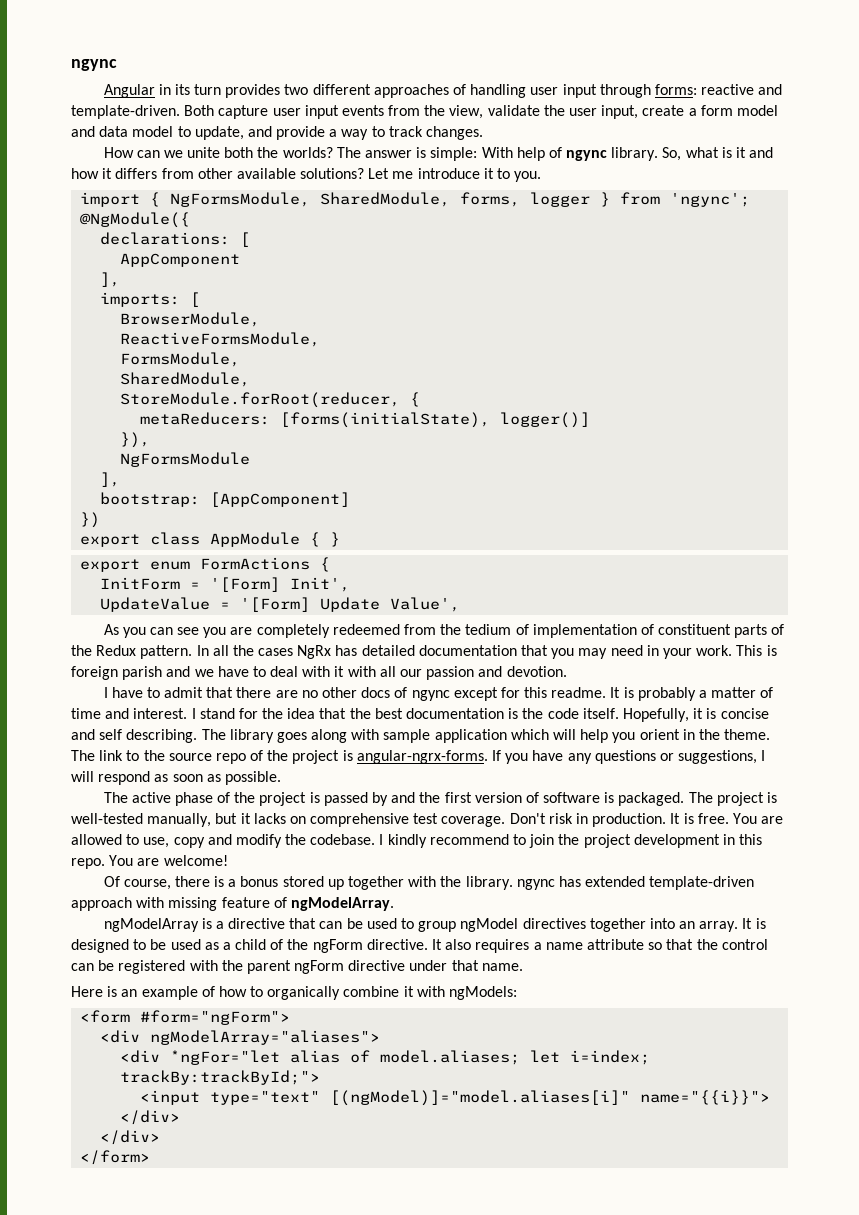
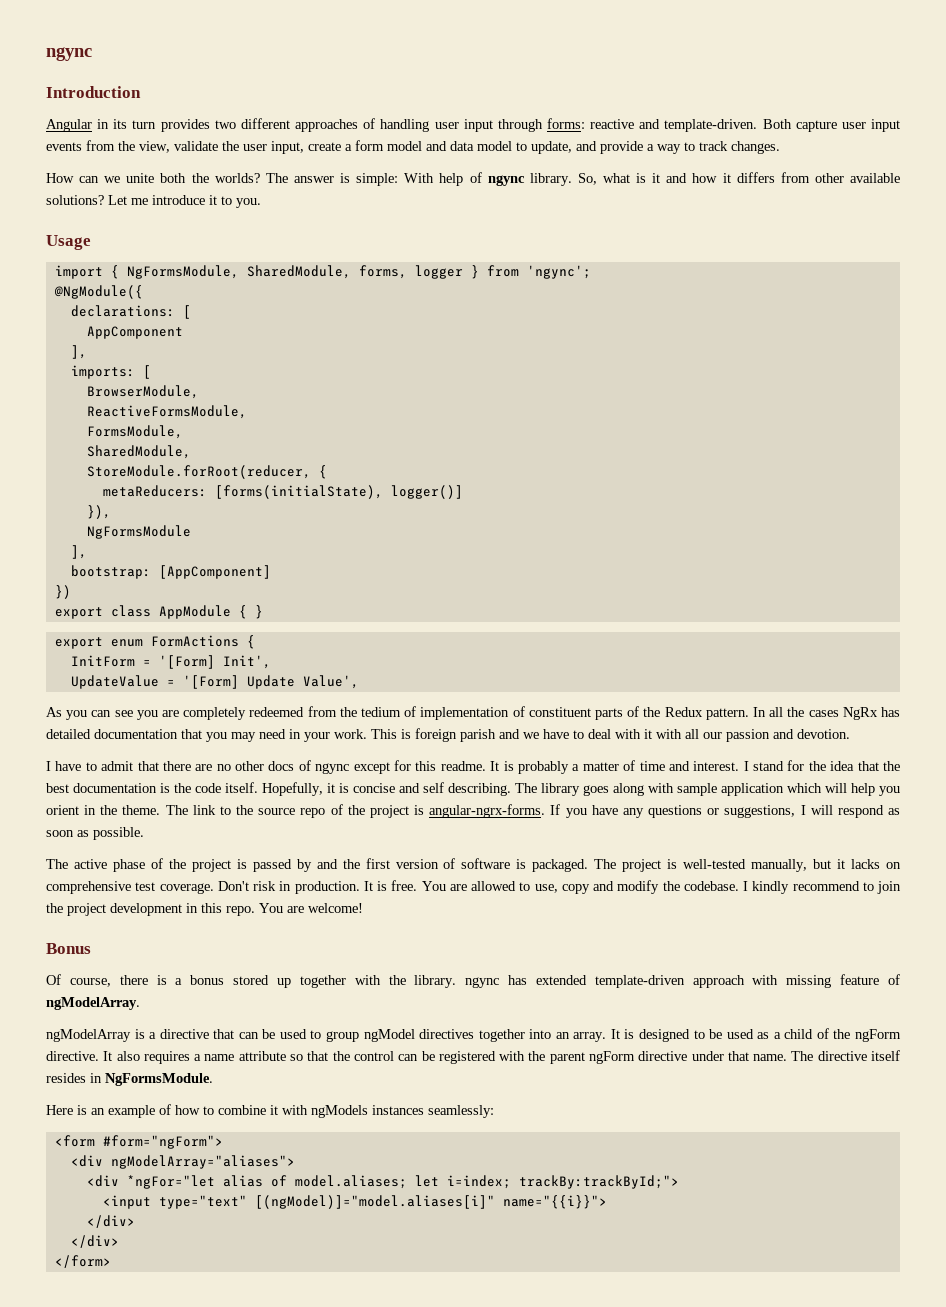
[71,59,117,71] ngync -> [46,47,92,61] [46,86,141,98] ngync // Introduction
(542, 176) none -> [46,235,91,250] // Usage
(228, 860) none -> [46,943,91,954] // Bonus
(523, 967) none -> [791,1050,900,1061] [46,1073,213,1086] The directive itself resides in NgFormsModule.
[267,986,341,1000] organically -> (214, 1110) none
[449,986,518,1000] ngModels: -> [311,1105,494,1118] ngModels instances seamlessly:

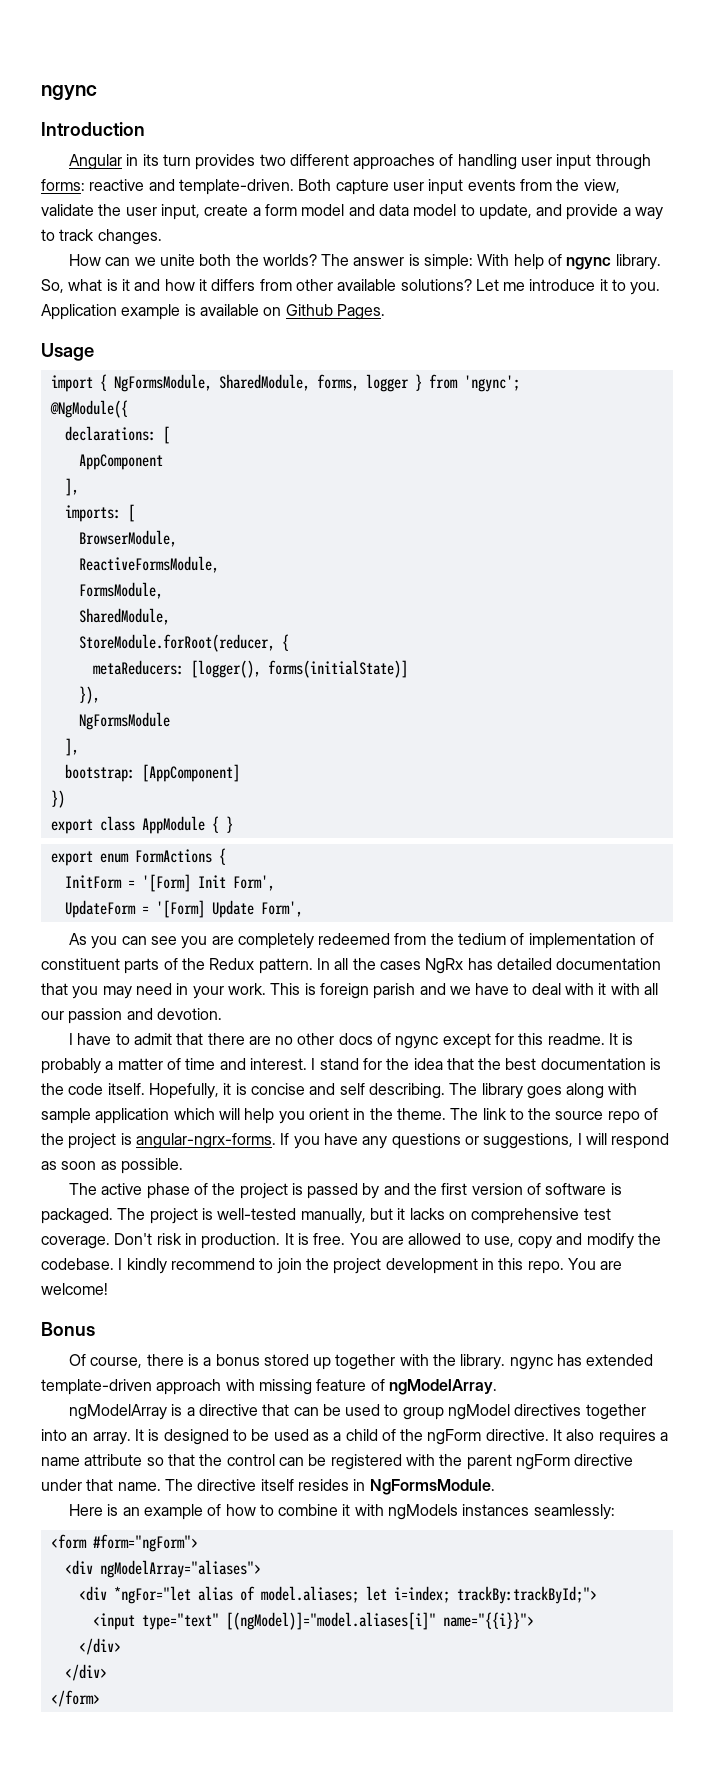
(261, 203) none -> [41,304,385,320] Application example is available on Github Pages.
[214,485,463,499] [forms(initialState), logger()] -> [190,660,408,678] [logger(), forms(initialState)]
[222,655,271,669] [70,675,159,689] Init', // UpdateValue -> [197,875,275,891] [64,900,136,918] Init Form', // UpdateForm
[302,675,359,689] Value', -> [260,901,303,917] Form',

